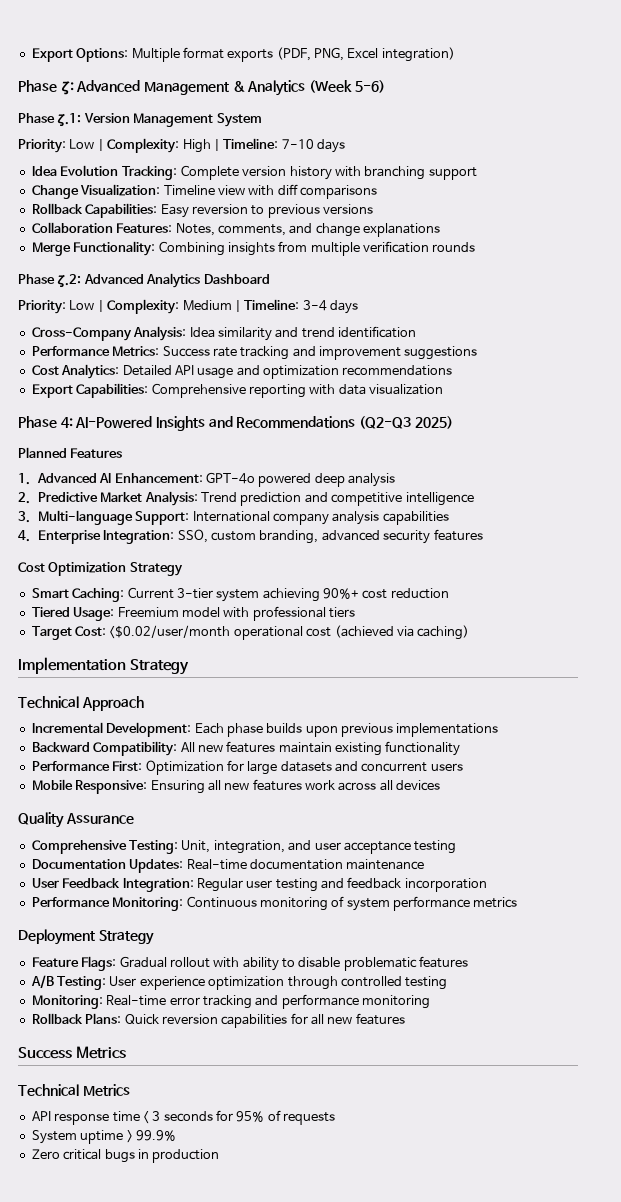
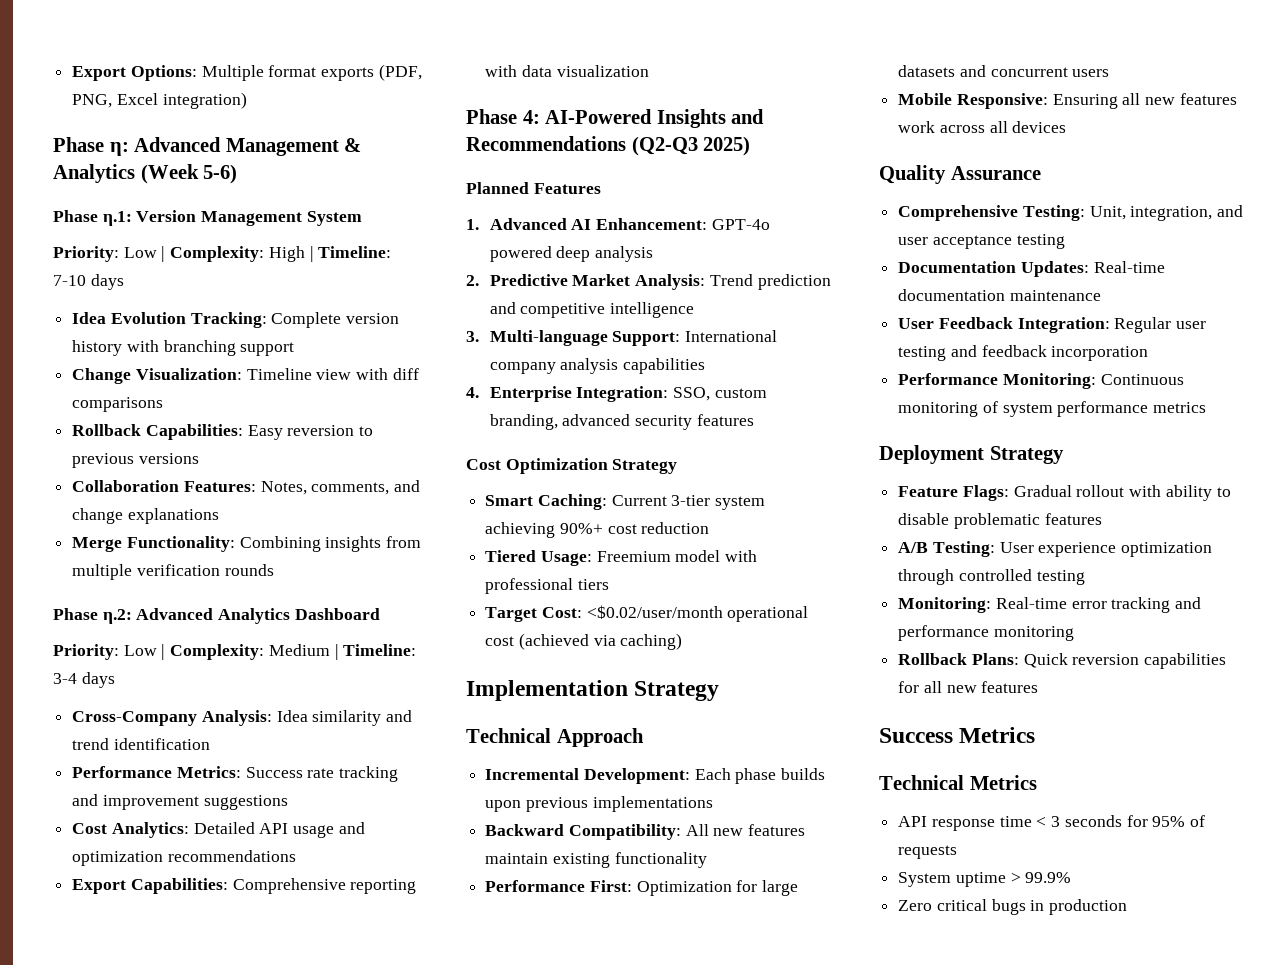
[60,81,74,95] ζ: -> [109,142,129,156] η:
[57,113,82,127] ζ.1: -> [102,211,132,226] η.1:
[57,274,82,288] ζ.2: -> [102,609,132,624] η.2:

